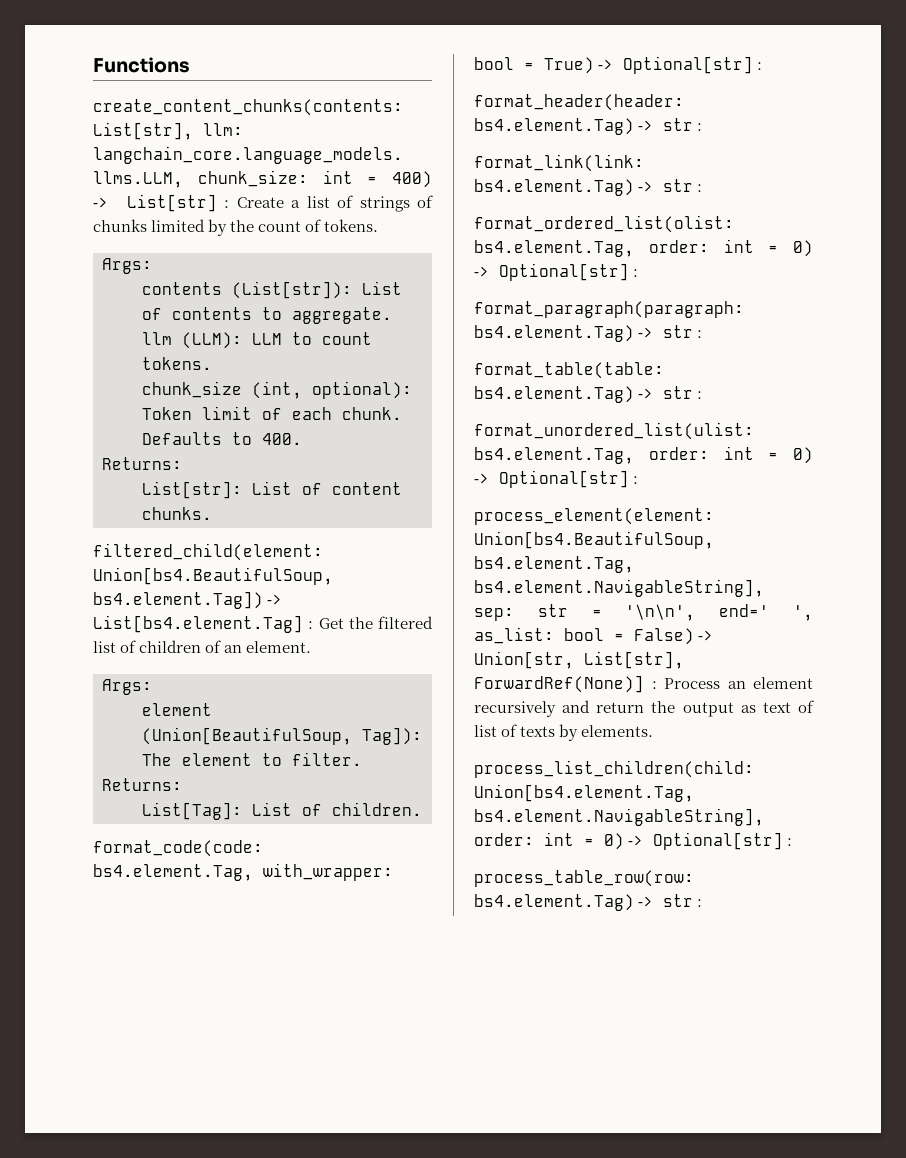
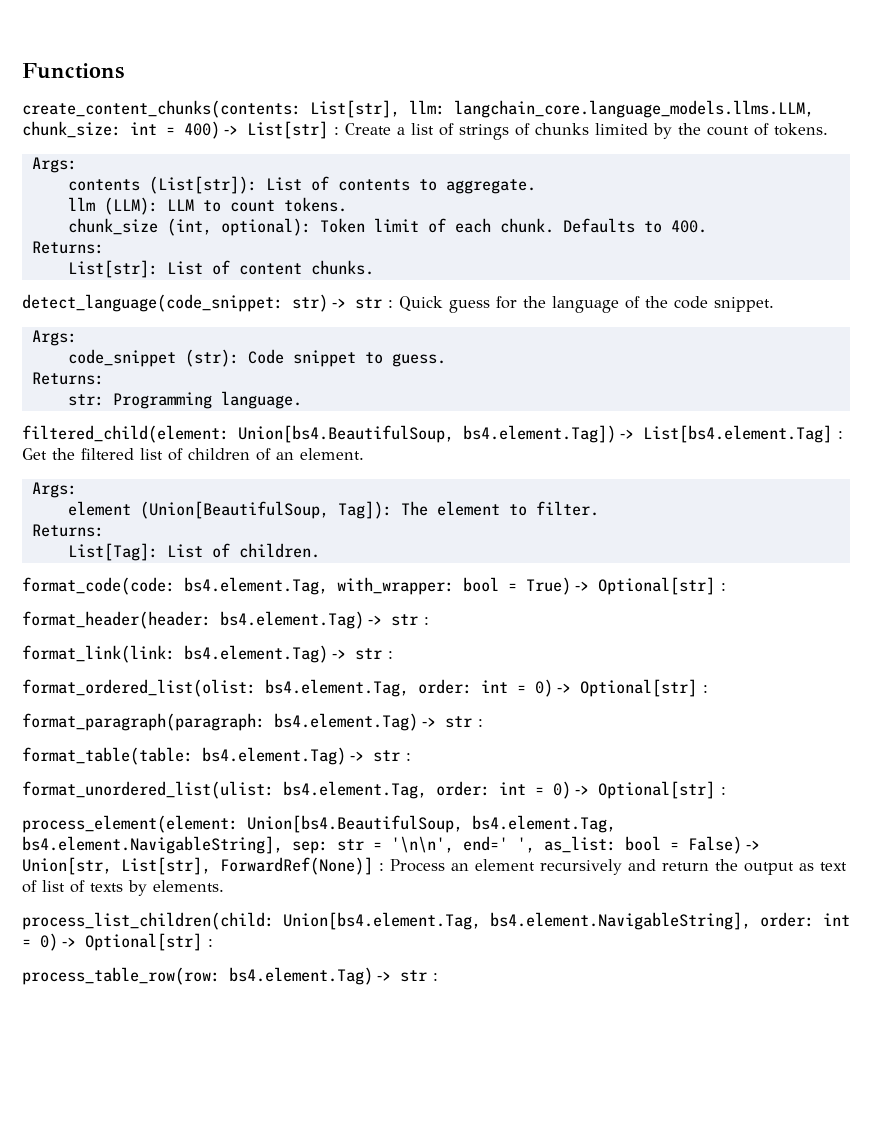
(212, 513) none -> [22,294,775,313] [31,330,77,346] [67,349,446,367] [31,372,104,385] [67,391,302,409] // detect_language(code_snippet: str) ‑> str : Quick guess for the language of the code snippet. // Args: // code_snippet (str): Code snippet to guess. // Returns: // str: Programming language.

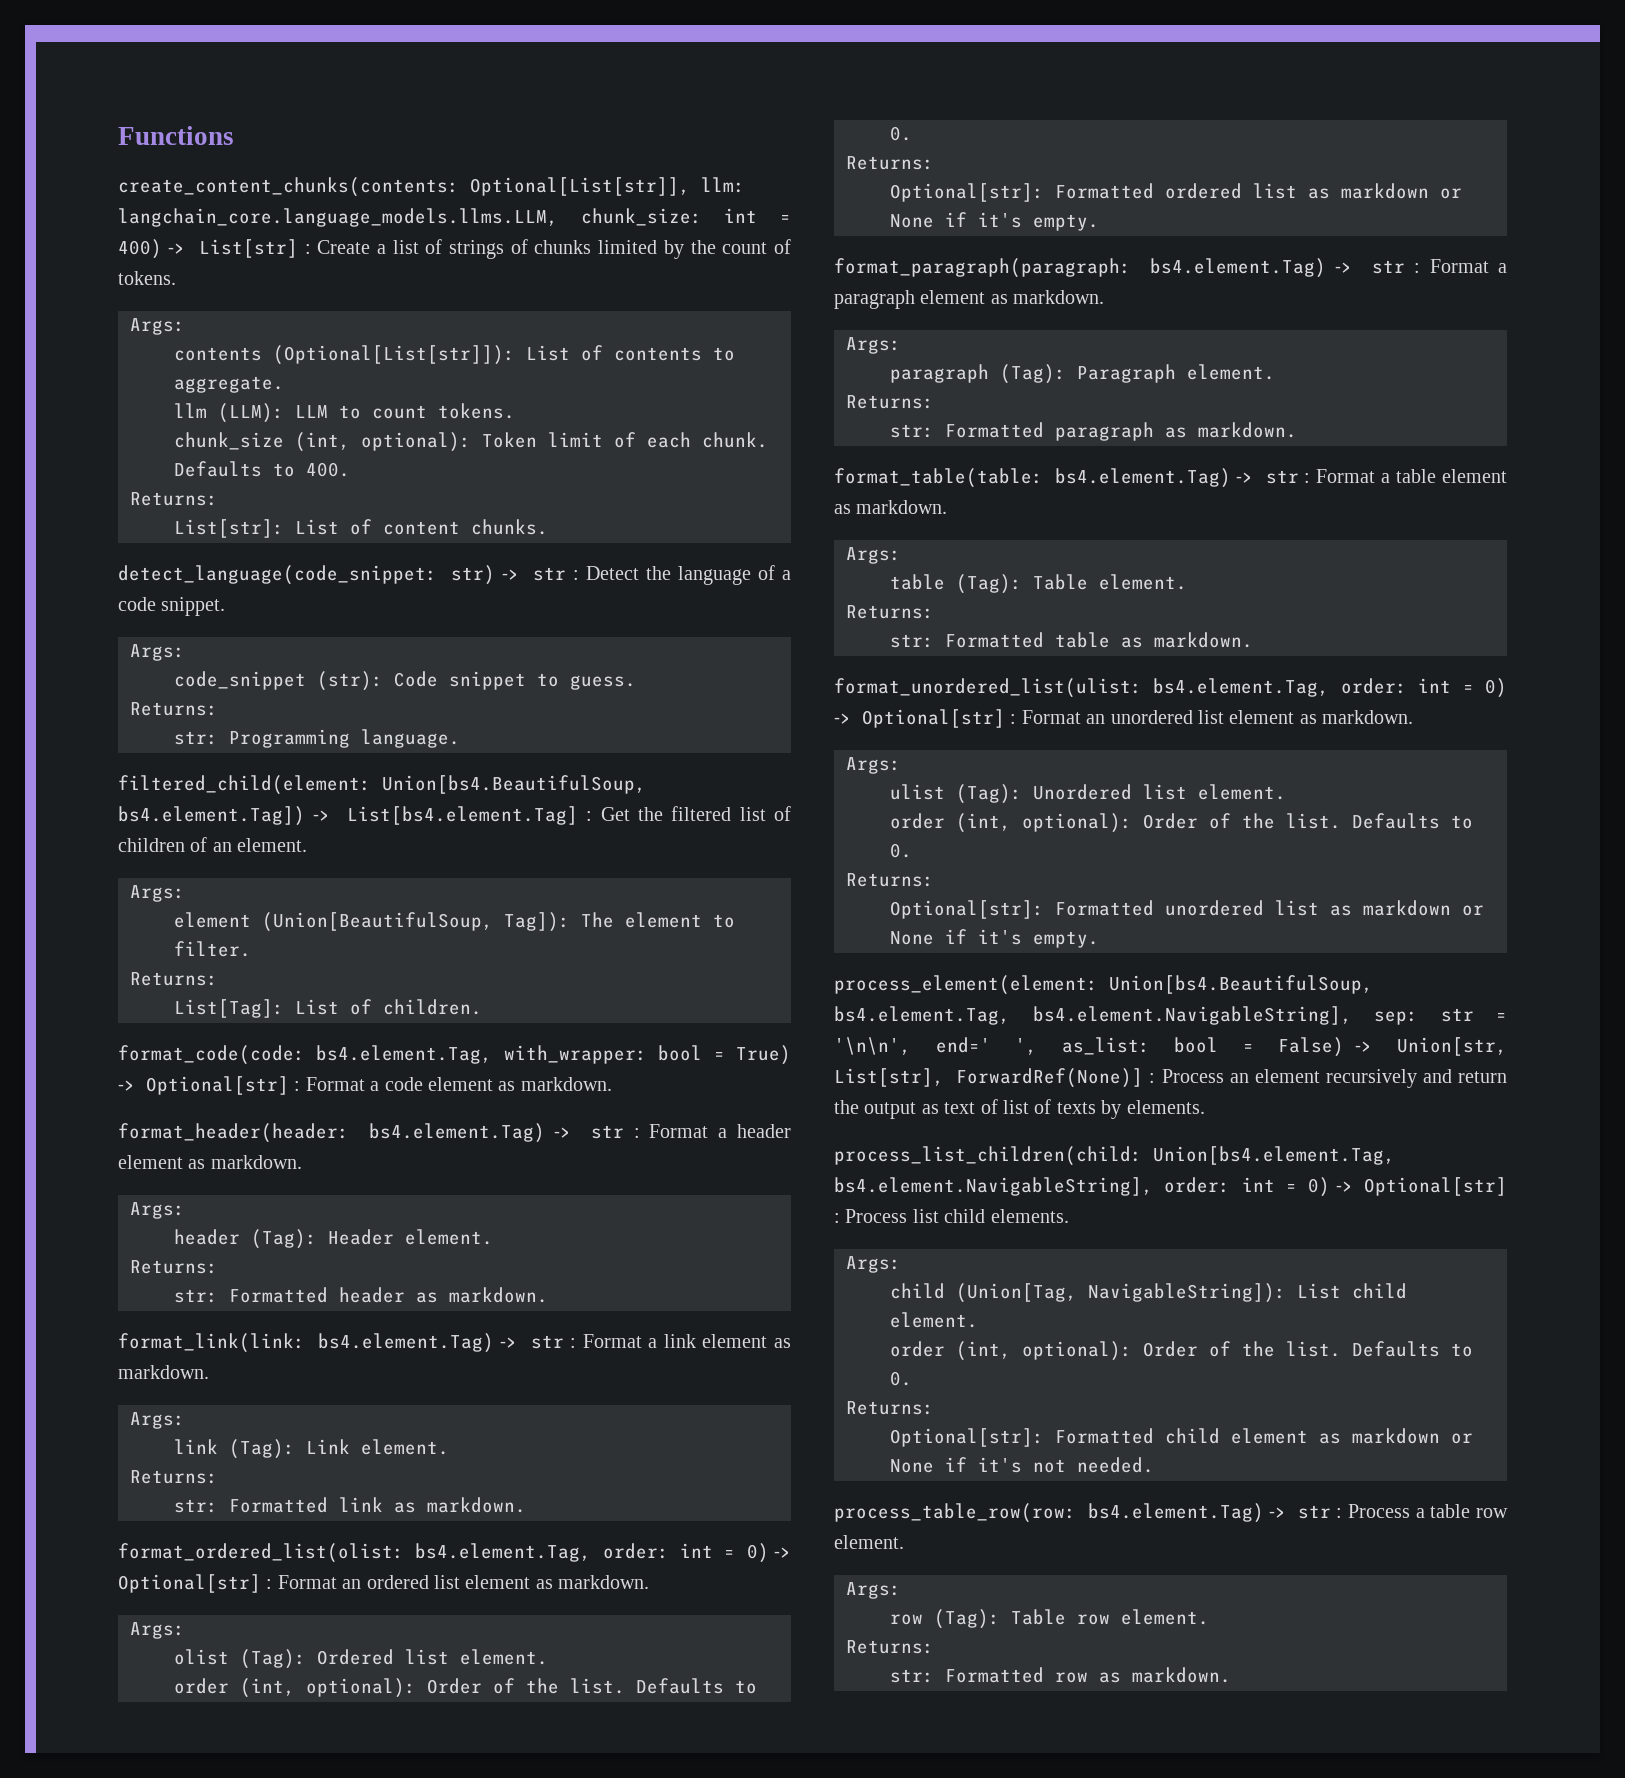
[310,100,400,118] List[str], -> [470,177,690,196] Optional[List[str]],
[148,176,257,194] (List[str]): -> [273,345,515,365] (Optional[List[str]]):
[399,296,518,313] Quick guess for -> [586,566,639,580] Detect
[645,296,669,308] the -> [782,570,791,580] a
(727, 587) none -> [305,1077,612,1091] Format a code element as markdown.
(430, 621) none -> [649,1124,792,1138] [118,1155,302,1169] [130,1202,185,1219] [174,1229,493,1249] [130,1260,218,1274] [174,1287,548,1303] Format a header element as markdown. // Args: // header (Tag): Header element. // Returns: // str: Formatted header as markdown.
(394, 655) none -> [582,1334,791,1348] [118,1365,209,1379] [130,1412,185,1429] [174,1439,449,1459] [130,1470,218,1484] [174,1497,526,1513] Format a link element as markdown. // Args: // link (Tag): Link element. // Returns: // str: Formatted link as markdown.
(709, 689) none -> [277,1575,650,1589] [130,1622,185,1639] [174,1649,548,1669] [174,1678,757,1698] [890,126,912,141] [846,156,934,170] [890,183,1462,202] [890,212,1099,231] Format an ordered list element as markdown. // Args: // olist (Tag): Ordered list element. // order (int, optional): Order of the list. Defaults to 0. // Returns: // Optional[str]: Formatted ordered list as markdown or None if it's empty.
(484, 723) none -> [1429,259,1507,273] [834,290,1105,309] [846,337,901,354] [890,364,1275,384] [846,395,934,409] [890,422,1297,441] Format a paragraph element as markdown. // Args: // paragraph (Tag): Paragraph element. // Returns: // str: Formatted paragraph as markdown.
(412, 757) none -> [1316,469,1507,483] [834,500,948,514] [846,547,901,564] [890,574,1187,594] [846,605,934,619] [890,632,1253,648] Format a table element as markdown. // Args: // table (Tag): Table element. // Returns: // str: Formatted table as markdown.
(727, 791) none -> [1021,710,1414,724] [846,757,901,774] [890,784,1286,804] [890,813,1473,833] [890,843,912,858] [846,873,934,887] [890,900,1484,919] [890,929,1099,948] Format an unordered list element as markdown. // Args: // ulist (Tag): Unordered list element. // order (int, optional): Order of the list. Defaults to 0. // Returns: // Optional[str]: Formatted unordered list as markdown or None if it's empty.
(214, 943) none -> [845,1209,1069,1223] [846,1256,901,1273] [890,1283,1407,1303] [890,1312,978,1328] [890,1341,1473,1361] [890,1371,912,1386] [846,1401,934,1415] [890,1428,1473,1447] [890,1457,1154,1473] Process list child elements. // Args: // child (Union[Tag, NavigableString]): List child element. // order (int, optional): Order of the list. Defaults to 0. // Returns: // Optional[str]: Formatted child element as markdown or None if it's not needed.
(439, 977) none -> [1347,1504,1508,1518] [834,1535,904,1549] [846,1582,901,1599] [890,1609,1209,1629] [846,1640,934,1654] [890,1667,1231,1683] Process a table row element. // Args: // row (Tag): Table row element. // Returns: // str: Formatted row as markdown.

